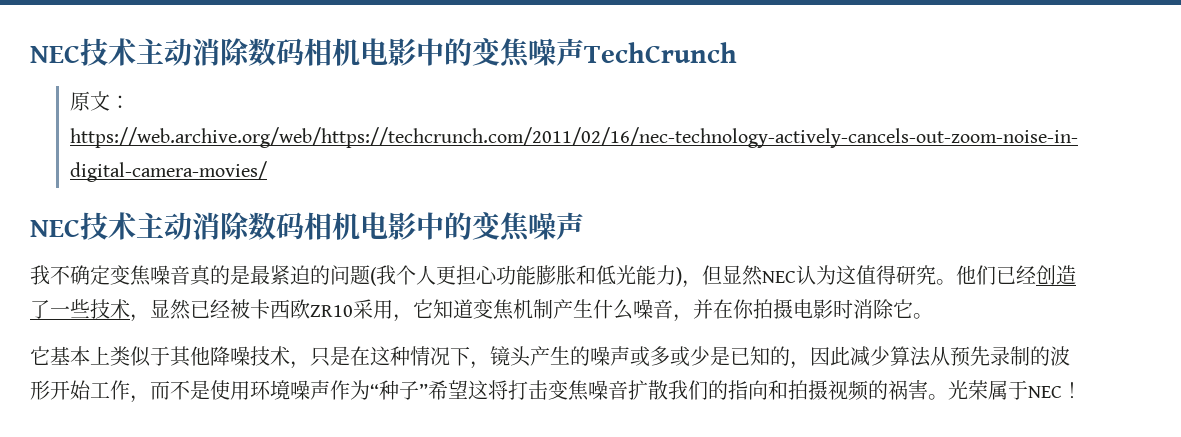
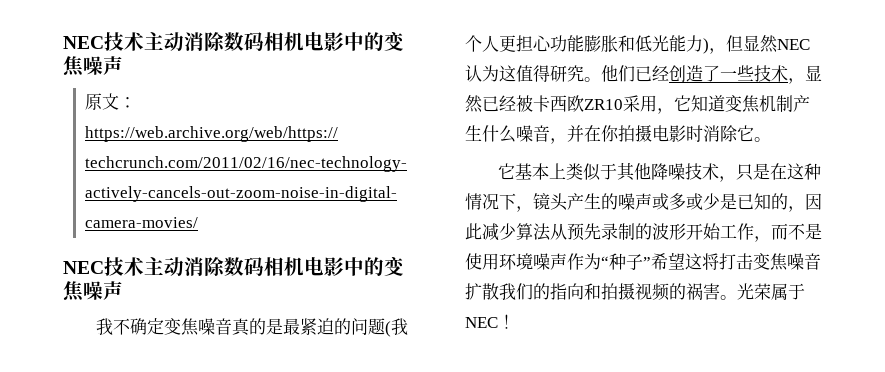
[584,42,737,63] TechCrunch -> (123, 65) none

